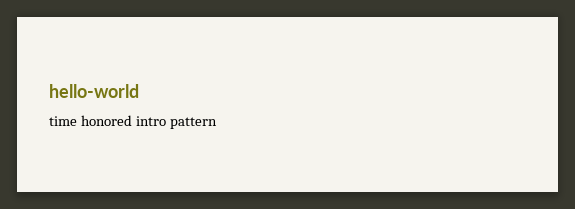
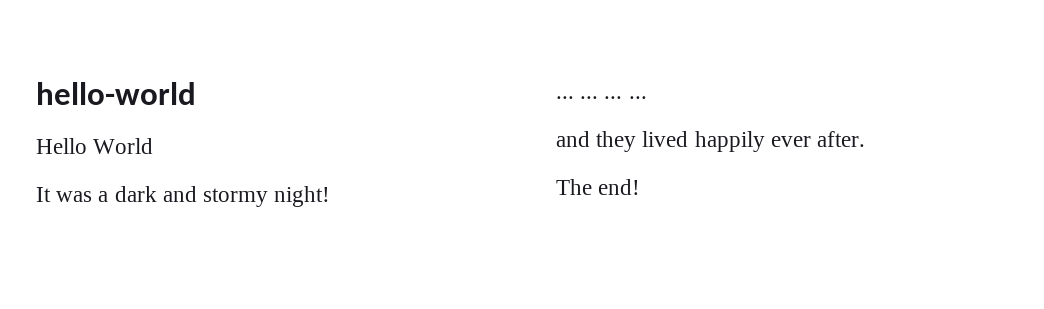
[49,115,217,129] time honored intro pattern -> [36,138,154,154] [36,186,331,207] [556,96,647,99] [556,131,866,152] [556,179,641,195] Hello World // It was a dark and stormy night! // ... ... ... ... // and they lived happily ever after. // The end!

